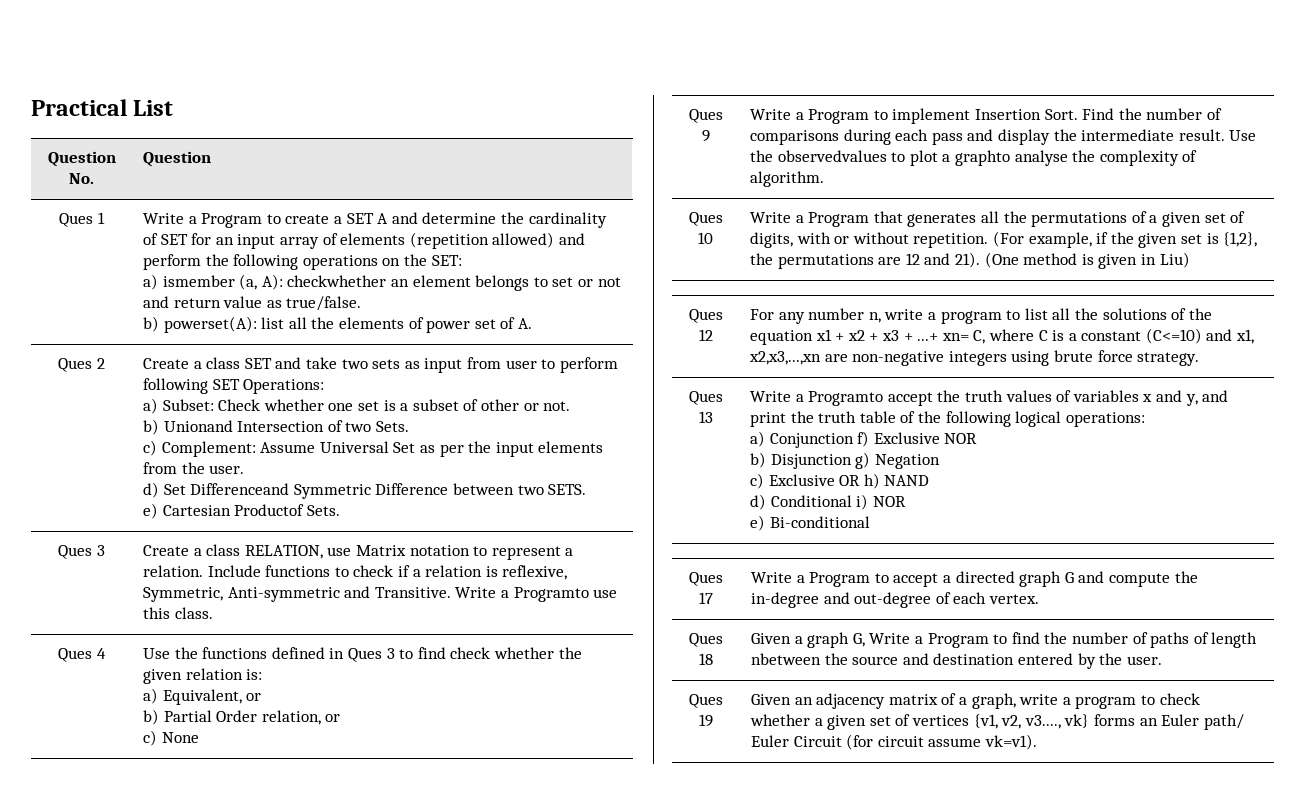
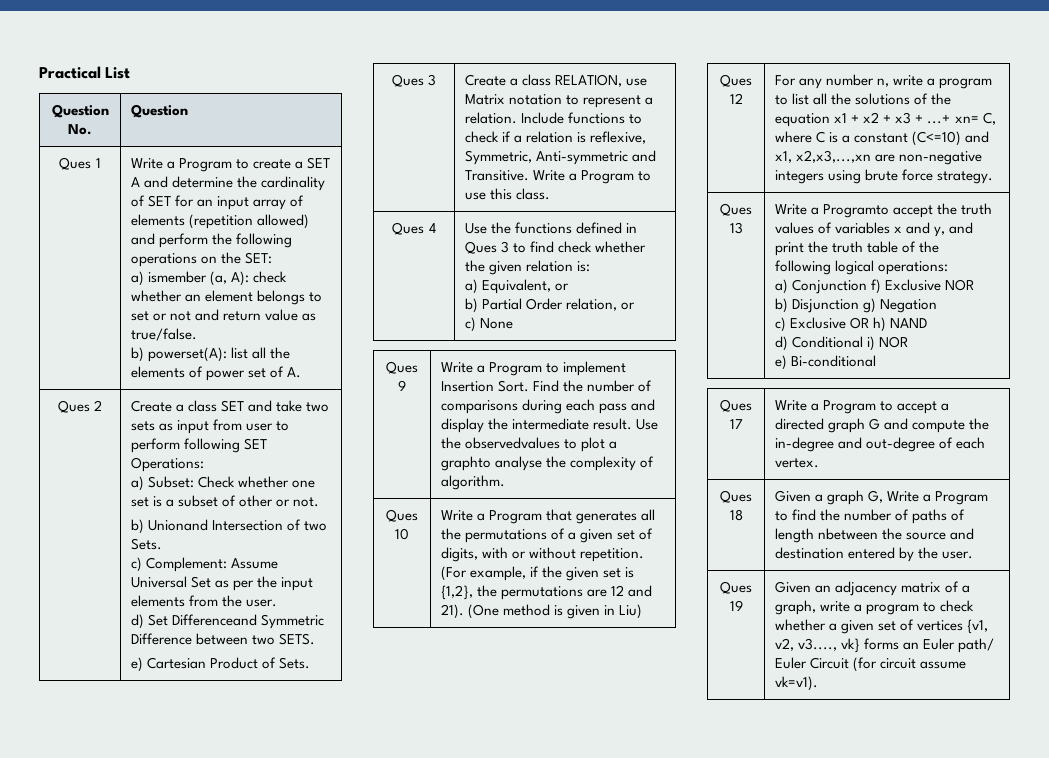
[287,275,387,287] checkwhether -> [253,271,288,283] [131,290,183,302] check whether
[234,504,305,516] Productof -> [210,657,277,669] Product of
[513,587,589,602] Programto -> [581,170,652,184] Program to

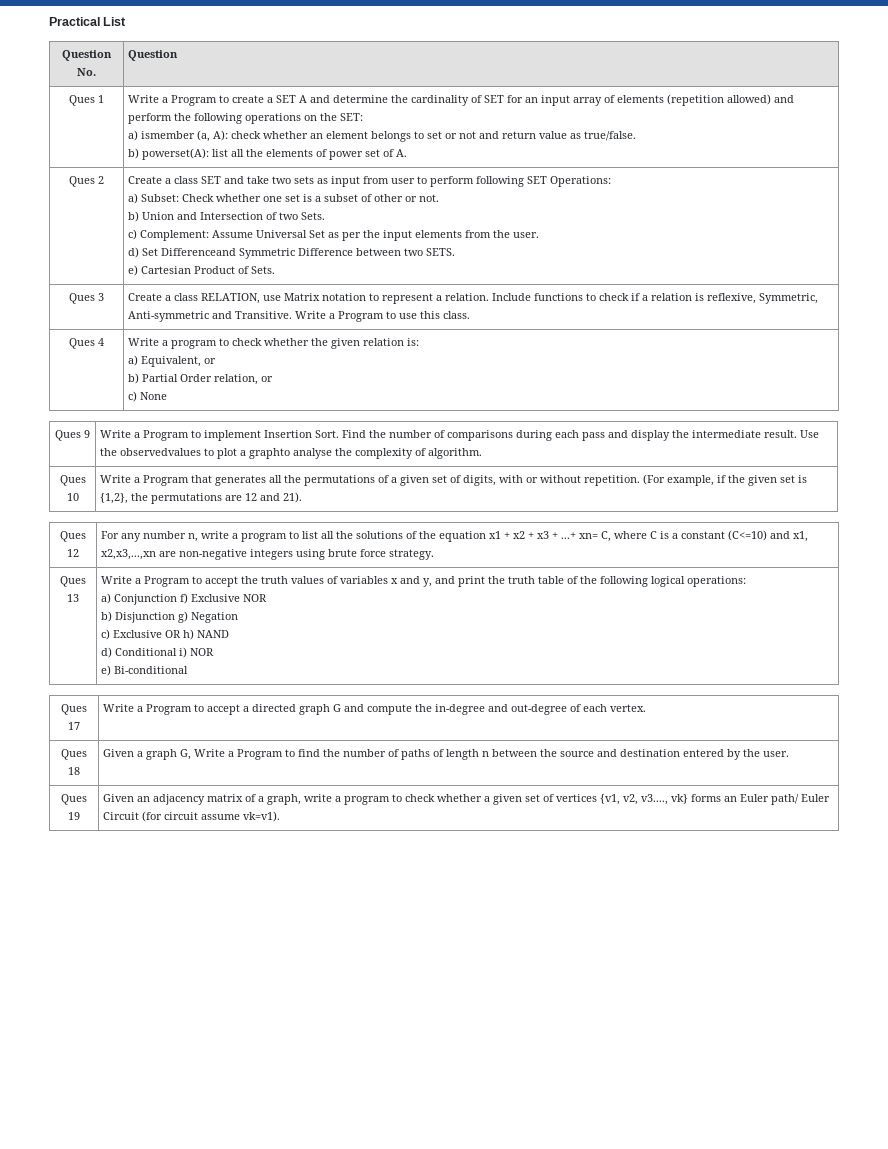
[148,519,209,531] Unionand -> [142,212,198,220] Union and
[465,222,638,234] [465,241,555,254] Use the functions defined in Ques 3 to find -> [128,338,230,349] Write a program to
[468,604,643,619] (One method is given in Liu) -> (303, 497) none
[823,204,890,218] Programto -> [144,576,203,587] Program to
[818,528,879,540] nbetween -> [482,749,538,757] n between

